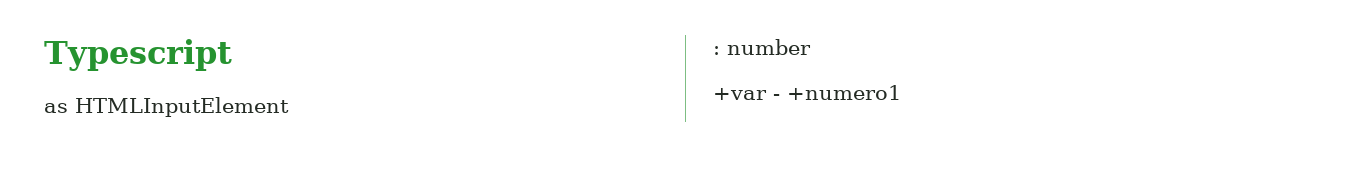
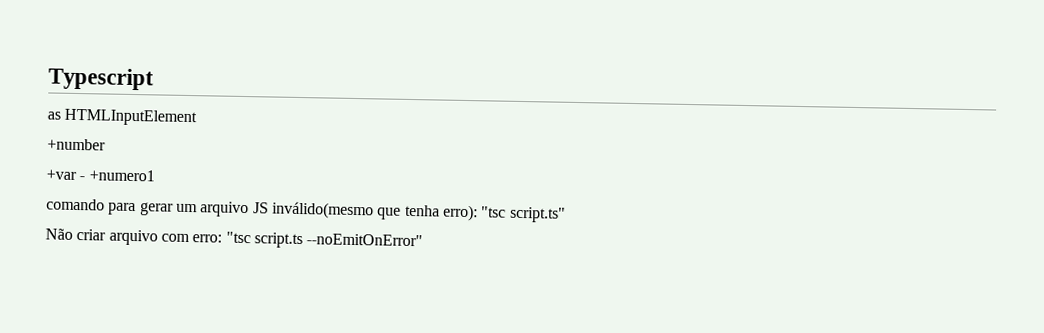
[713,39,811,55] : number -> [47,138,106,151] +number
(901, 92) none -> [46,198,566,223] [45,228,424,249] // comando para gerar um arquivo JS inválido(mesmo que tenha erro): "tsc script.ts" // Não criar arquivo com erro: "tsc script.ts --noEmitOnError"

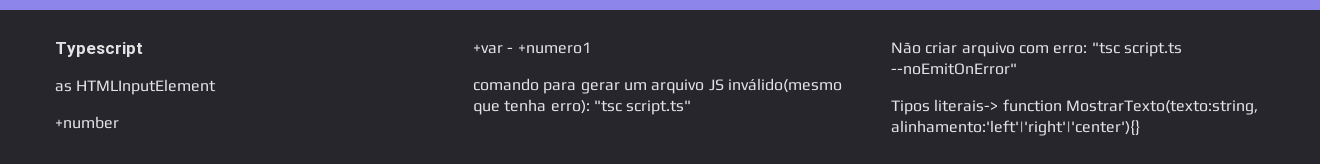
(424, 240) none -> [891,99,1258,115] [891,120,1140,136] // Tipos literais-> function MostrarTexto(texto:string, alinhamento:'left'|'right'|'center'){}

